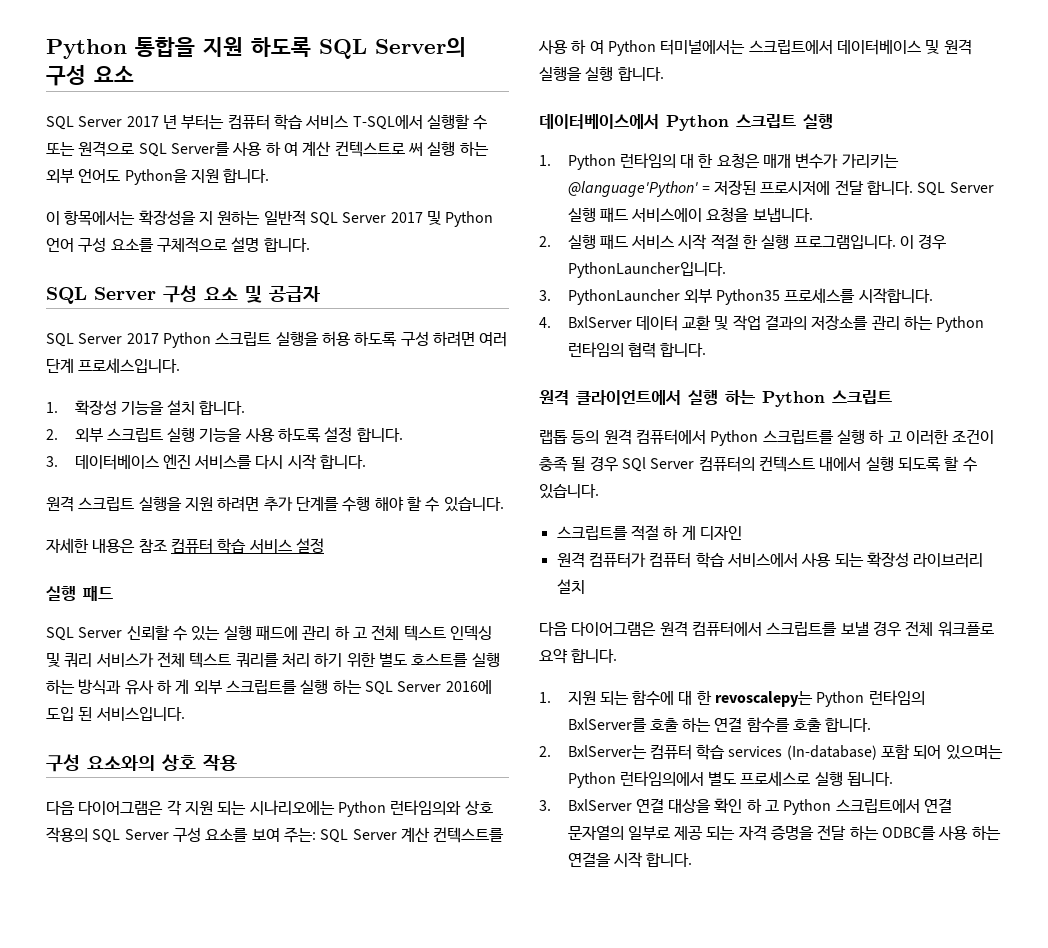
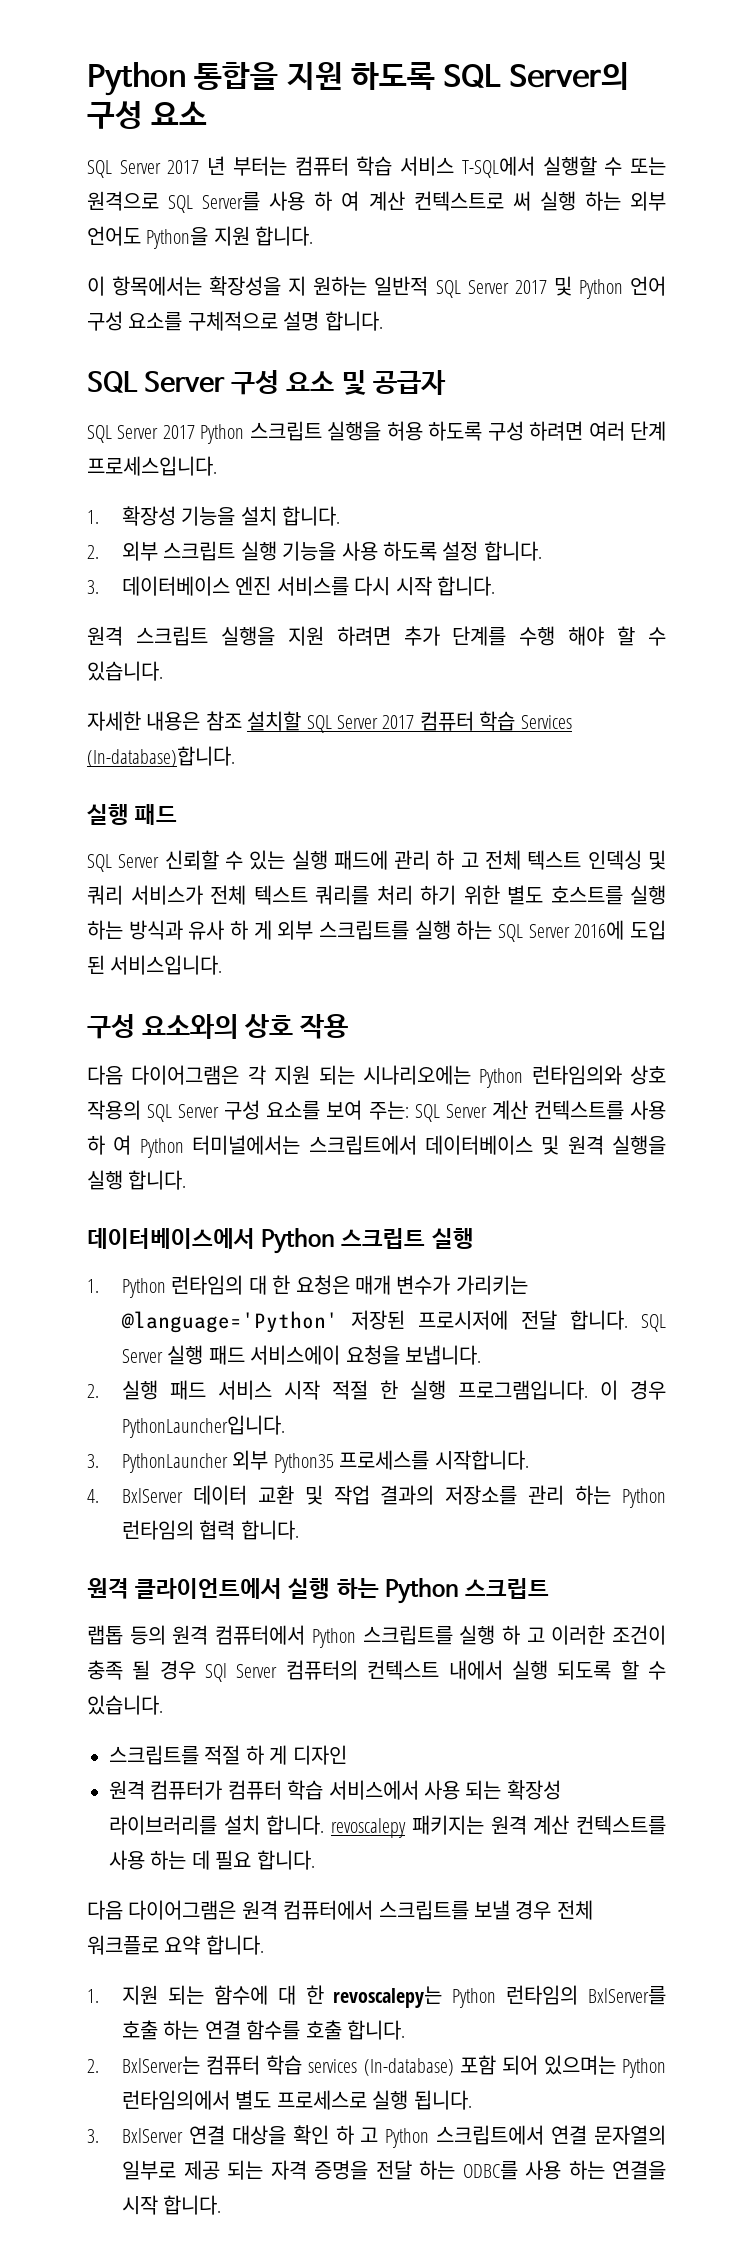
[170,538,324,554] 컴퓨터 학습 서비스 설정 -> [247,711,572,733] [87,746,235,767] 설치할 SQL Server 2017 컴퓨터 학습 Services (In-database)합니다.
[567,181,710,197] @language'Python' = -> [121,1311,339,1333] @language='Python'
[913,553,984,568] [556,579,585,594] 라이브러리 설치 -> [109,1815,666,1838] [109,1850,315,1870] 라이브러리를 설치 합니다. revoscalepy 패키지는 원격 계산 컨텍스트를 사용 하는 데 필요 합니다.

